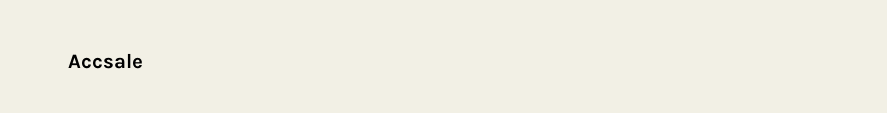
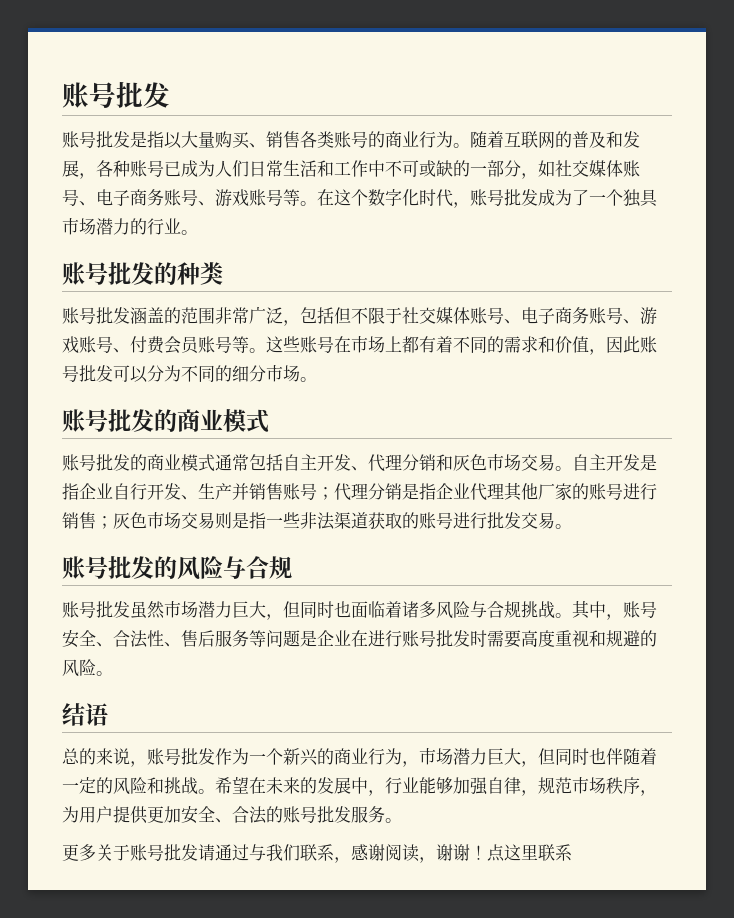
[68,53,143,69] Accsale -> [62,81,170,108] [62,131,640,149] [62,160,640,179] [62,189,658,208] [62,218,198,235] [62,262,223,285] [62,306,657,326] [62,336,657,355] [62,365,317,383] [62,409,269,433] [62,454,657,472] [62,482,657,501] [62,512,572,530] [62,556,292,580] [62,600,657,620] [62,630,657,648] [62,659,113,677] [62,703,108,726] [62,748,657,767] [62,776,657,796] [62,806,402,824] [62,844,572,863] 账号批发 // 账号批发是指以大量购买、销售各类账号的商业行为。随着互联网的普及和发展，各种账号已成为人们日常生活和工作中不可或缺的一部分，如社交媒体账号、电子商务账号、游戏账号等。在这个数字化时代，账号批发成为了一个独具市场潜力的行业。 // 账号批发的种类 // 账号批发涵盖的范围非常广泛，包括但不限于社交媒体账号、电子商务账号、游戏账号、付费会员账号等。这些账号在市场上都有着不同的需求和价值，因此账号批发可以分为不同的细分市场。 // 账号批发的商业模式 // 账号批发的商业模式通常包括自主开发、代理分销和灰色市场交易。自主开发是指企业自行开发、生产并销售账号；代理分销是指企业代理其他厂家的账号进行销售；灰色市场交易则是指一些非法渠道获取的账号进行批发交易。 // 账号批发的风险与合规 // 账号批发虽然市场潜力巨大，但同时也面临着诸多风险与合规挑战。其中，账号安全、合法性、售后服务等问题是企业在进行账号批发时需要高度重视和规避的风险。 // 结语 // 总的来说，账号批发作为一个新兴的商业行为，市场潜力巨大，但同时也伴随着一定的风险和挑战。希望在未来的发展中，行业能够加强自律，规范市场秩序，为用户提供更加安全、合法的账号批发服务。 // 更多关于账号批发请通过与我们联系，感谢阅读，谢谢！点这里联系

